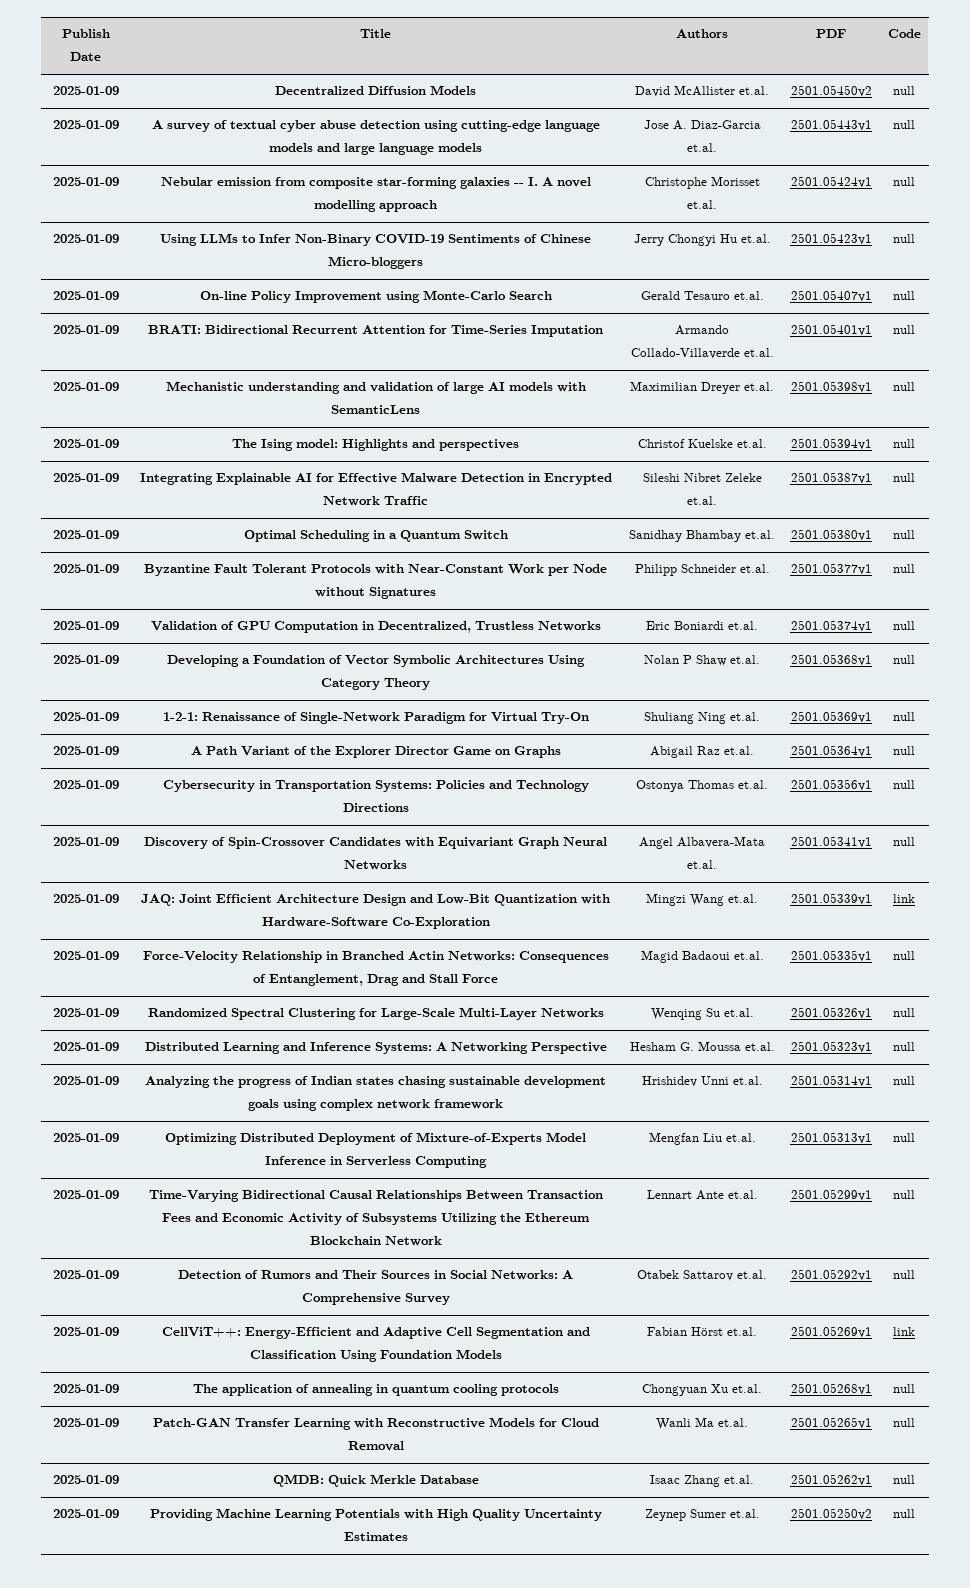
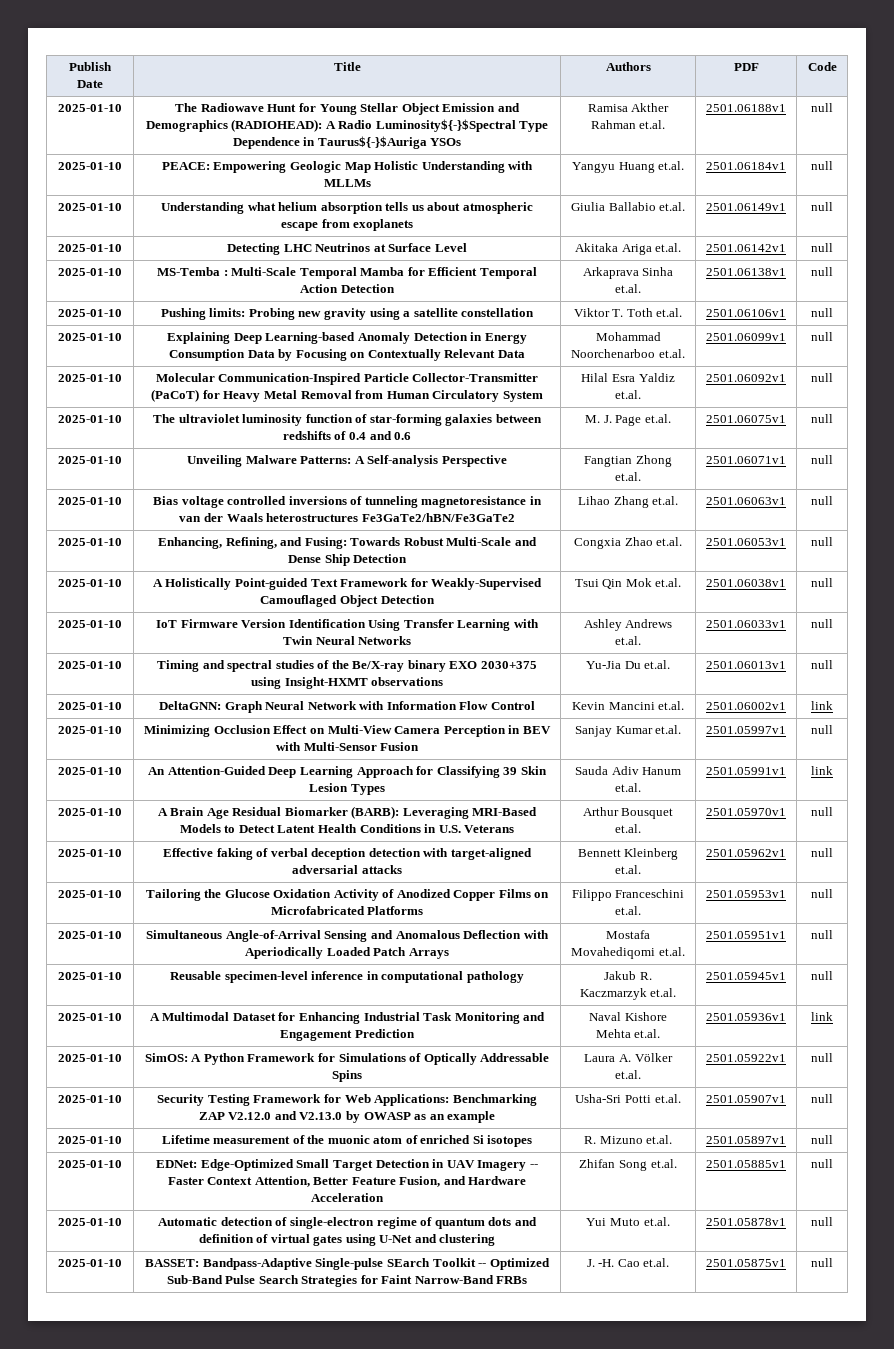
[52,86,119,95] [275,85,476,95] [635,85,769,97] [790,85,872,97] [893,86,915,95] [52,120,119,129] [151,120,600,132] [269,143,482,155] [643,120,761,130] [687,143,717,152] [790,119,872,131] [893,120,915,129] [52,177,119,186] [160,177,591,189] [314,200,437,212] [644,176,760,189] [687,200,717,209] [790,176,872,188] [893,177,915,186] [52,234,119,243] [160,233,591,246] [328,256,423,269] [633,234,771,246] [790,233,872,245] [893,234,915,243] [52,291,119,300] [199,290,552,303] [640,291,764,300] [790,290,872,302] [893,291,915,300] [52,325,119,334] [148,325,603,337] [675,325,729,335] [630,348,774,359] [790,324,872,336] [893,325,915,334] [52,382,119,391] [165,381,586,394] [331,405,420,414] [630,381,774,394] [790,381,872,393] [893,382,915,391] [52,439,119,448] [232,439,519,451] [637,439,767,448] [790,438,872,450] [893,439,915,448] [52,473,119,482] [139,472,612,485] [323,496,428,506] [642,473,762,482] [687,496,717,505] [790,472,872,484] [893,473,915,482] [52,530,119,539] [243,530,508,542] [629,530,775,542] [790,529,872,541] [893,530,915,539] [52,564,119,573] [144,564,607,576] [315,587,436,599] [634,564,770,576] [790,563,872,575] [893,564,915,573] [52,621,119,630] [150,621,601,633] [646,621,758,630] [790,620,872,632] [893,621,915,630] [52,655,119,664] [167,655,585,667] [321,678,430,690] [644,655,760,666] [790,654,872,666] [893,655,915,664] [52,712,119,721] [162,712,589,724] [644,712,760,724] [790,711,872,723] [893,712,915,721] [52,746,119,755] [190,746,561,758] [650,746,754,758] [790,745,872,757] [893,746,915,755] [52,780,119,789] [162,780,589,792] [342,803,409,812] [636,780,768,792] [790,779,872,791] [893,780,915,789] [52,837,119,846] [144,837,607,849] [344,860,407,870] [639,836,765,849] [687,860,717,869] [790,836,872,848] [893,837,915,846] [52,894,119,903] [141,894,610,906] [261,917,490,929] [646,893,758,906] [790,893,872,905] [893,894,915,903] [52,951,119,960] [142,951,609,963] [253,974,498,986] [640,950,764,963] [790,950,872,962] [893,951,915,960] [52,1008,119,1017] [147,1007,604,1020] [650,1008,754,1020] [790,1007,872,1019] [893,1008,915,1017] [52,1042,119,1051] [144,1042,607,1054] [629,1041,775,1051] [790,1041,872,1053] [893,1042,915,1051] [52,1076,119,1085] [145,1076,606,1088] [248,1099,503,1111] [641,1076,763,1087] [790,1075,872,1087] [893,1076,915,1085] [52,1133,119,1142] [165,1132,586,1145] [265,1156,487,1168] [648,1132,756,1145] [790,1132,872,1144] [893,1133,915,1142] [52,1190,119,1199] [148,1190,603,1202] [162,1213,590,1225] [309,1236,442,1246] [646,1190,758,1200] [790,1189,872,1201] [893,1190,915,1199] [52,1270,119,1279] [178,1270,573,1280] [301,1293,450,1305] [637,1270,767,1281] [790,1269,872,1281] [893,1270,915,1279] [52,1327,119,1336] [161,1327,590,1339] [249,1349,502,1362] [647,1327,757,1336] [790,1326,872,1338] [893,1327,915,1336] [52,1384,119,1393] [192,1384,559,1396] [642,1384,762,1396] [790,1383,872,1395] [893,1384,915,1393] [52,1418,119,1427] [152,1417,599,1430] [347,1441,404,1451] [656,1417,748,1430] [790,1417,872,1429] [893,1418,915,1427] [52,1475,119,1484] [272,1474,479,1487] [650,1475,754,1487] [790,1474,872,1486] [893,1475,915,1484] [52,1509,119,1518] [149,1508,602,1521] [343,1532,408,1541] [644,1509,760,1521] [790,1508,872,1520] [893,1509,915,1518] 2025-01-09 | Decentralized Diffusion Models | David McAllister et.al. | 2501.05450v2 | null // 2025-01-09 | A survey of textual cyber abuse detection using cutting-edge language models and large language models | Jose A. Diaz-Garcia et.al. | 2501.05443v1 | null // 2025-01-09 | Nebular emission from composite star-forming galaxies -- I. A novel modelling approach | Christophe Morisset et.al. | 2501.05424v1 | null // 2025-01-09 | Using LLMs to Infer Non-Binary COVID-19 Sentiments of Chinese Micro-bloggers | Jerry Chongyi Hu et.al. | 2501.05423v1 | null // 2025-01-09 | On-line Policy Improvement using Monte-Carlo Search | Gerald Tesauro et.al. | 2501.05407v1 | null // 2025-01-09 | BRATI: Bidirectional Recurrent Attention for Time-Series Imputation | Armando Collado-Villaverde et.al. | 2501.05401v1 | null // 2025-01-09 | Mechanistic understanding and validation of large AI models with SemanticLens | Maximilian Dreyer et.al. | 2501.05398v1 | null // 2025-01-09 | The Ising model: Highlights and perspectives | Christof Kuelske et.al. | 2501.05394v1 | null // 2025-01-09 | Integrating Explainable AI for Effective Malware Detection in Encrypted Network Traffic | Sileshi Nibret Zeleke et.al. | 2501.05387v1 | null // 2025-01-09 | Optimal Scheduling in a Quantum Switch | Sanidhay Bhambay et.al. | 2501.05380v1 | null // 2025-01-09 | Byzantine Fault Tolerant Protocols with Near-Constant Work per Node without Signatures | Philipp Schneider et.al. | 2501.05377v1 | null // 2025-01-09 | Validation of GPU Computation in Decentralized, Trustless Networks | Eric Boniardi et.al. | 2501.05374v1 | null // 2025-01-09 | Developing a Foundation of Vector Symbolic Architectures Using Category Theory | Nolan P Shaw et.al. | 2501.05368v1 | null // 2025-01-09 | 1-2-1: Renaissance of Single-Network Paradigm for Virtual Try-On | Shuliang Ning et.al. | 2501.05369v1 | null // 2025-01-09 | A Path Variant of the Explorer Director Game on Graphs | Abigail Raz et.al. | 2501.05364v1 | null // 2025-01-09 | Cybersecurity in Transportation Systems: Policies and Technology Directions | Ostonya Thomas et.al. | 2501.05356v1 | null // 2025-01-09 | Discovery of Spin-Crossover Candidates with Equivariant Graph Neural Networks | Angel Albavera-Mata et.al. | 2501.05341v1 | null // 2025-01-09 | JAQ: Joint Efficient Architecture Design and Low-Bit Quantization with Hardware-Software Co-Exploration | Mingzi Wang et.al. | 2501.05339v1 | link // 2025-01-09 | Force-Velocity Relationship in Branched Actin Networks: Consequences of Entanglement, Drag and Stall Force | Magid Badaoui et.al. | 2501.05335v1 | null // 2025-01-09 | Randomized Spectral Clustering for Large-Scale Multi-Layer Networks | Wenqing Su et.al. | 2501.05326v1 | null // 2025-01-09 | Distributed Learning and Inference Systems: A Networking Perspective | Hesham G. Moussa et.al. | 2501.05323v1 | null // 2025-01-09 | Analyzing the progress of Indian states chasing sustainable development goals using complex network framework | Hrishidev Unni et.al. | 2501.05314v1 | null // 2025-01-09 | Optimizing Distributed Deployment of Mixture-of-Experts Model Inference in Serverless Computing | Mengfan Liu et.al. | 2501.05313v1 | null // 2025-01-09 | Time-Varying Bidirectional Causal Relationships Between Transaction Fees and Economic Activity of Subsystems Utilizing the Ethereum Blockchain Network | Lennart Ante et.al. | 2501.05299v1 | null // 2025-01-09 | Detection of Rumors and Their Sources in Social Networks: A Comprehensive Survey | Otabek Sattarov et.al. | 2501.05292v1 | null // 2025-01-09 | CellViT++: Energy-Efficient and Adaptive Cell Segmentation and Classification Using Foundation Models | Fabian Hörst et.al. | 2501.05269v1 | link // 2025-01-09 | The application of annealing in quantum cooling protocols | Chongyuan Xu et.al. | 2501.05268v1 | null // 2025-01-09 | Patch-GAN Transfer Learning with Reconstructive Models for Cloud Removal | Wanli Ma et.al. | 2501.05265v1 | null // 2025-01-09 | QMDB: Quick Merkle Database | Isaac Zhang et.al. | 2501.05262v1 | null // 2025-01-09 | Providing Machine Learning Potentials with High Quality Uncertainty Estimates | Zeynep Sumer et.al. | 2501.05250v2 | null -> [58,104,122,112] [175,103,520,115] [145,119,549,132] [232,136,462,149] [587,103,670,112] [590,120,666,129] [706,104,786,112] [811,103,833,112] [58,162,122,170] [161,161,534,173] [323,179,371,187] [571,161,685,173] [706,162,786,170] [811,161,833,170] [58,203,122,211] [161,202,533,214] [280,219,414,231] [570,202,686,211] [706,203,786,211] [811,202,833,211] [58,244,122,252] [227,243,467,255] [574,243,682,255] [706,244,786,252] [811,243,833,252] [58,268,122,276] [157,267,537,279] [300,284,395,293] [582,267,674,279] [615,284,641,293] [706,268,786,276] [811,267,833,276] [58,309,122,317] [160,308,535,320] [573,308,683,317] [706,309,786,317] [811,308,833,317] [58,333,122,341] [167,332,527,344] [169,349,525,361] [595,332,661,341] [571,349,685,358] [706,333,786,341] [811,332,833,341] [58,374,122,382] [155,373,539,385] [151,389,543,402] [581,373,675,382] [615,390,641,399] [706,374,786,382] [811,373,833,382] [58,415,122,423] [153,414,542,426] [282,431,412,440] [585,414,671,426] [706,415,786,423] [811,414,833,423] [58,456,122,464] [187,455,507,467] [584,455,672,467] [615,472,641,481] [706,456,786,464] [811,455,833,464] [58,497,122,505] [153,496,542,508] [179,513,515,522] [577,496,679,508] [706,497,786,505] [811,496,833,505] [58,538,122,546] [158,537,537,549] [287,554,408,566] [573,537,683,549] [706,538,786,546] [811,537,833,546] [58,579,122,587] [152,578,543,590] [260,595,435,607] [574,578,682,589] [706,579,786,587] [811,578,833,587] [58,620,122,628] [156,619,539,631] [282,636,412,645] [583,619,673,631] [615,636,641,645] [706,620,786,628] [811,619,833,628] [58,661,122,669] [157,660,537,672] [250,677,444,689] [585,660,671,669] [706,661,786,669] [811,660,833,669] [58,702,122,710] [159,701,535,713] [571,701,685,710] [706,702,786,710] [811,701,833,710] [58,726,122,734] [144,725,551,737] [275,742,420,751] [574,725,682,737] [706,726,786,734] [811,725,833,734] [58,767,122,775] [148,766,547,778] [309,783,385,795] [574,766,682,775] [615,783,641,792] [706,767,786,775] [811,766,833,775] [58,808,122,816] [157,806,538,819] [179,824,515,833] [582,807,674,819] [615,824,641,833] [706,808,786,816] [811,807,833,816] [58,849,122,857] [163,848,532,860] [292,865,402,874] [577,848,679,860] [615,865,641,874] [706,849,786,857] [811,848,833,857] [58,890,122,898] [145,889,550,901] [270,906,424,915] [571,889,685,901] [615,906,641,915] [706,890,786,898] [811,889,833,898] [58,931,122,939] [146,930,549,942] [245,947,449,959] [606,930,650,939] [571,947,685,959] [706,931,786,939] [811,930,833,939] [58,972,122,980] [170,971,524,983] [604,971,652,980] [579,988,677,1000] [706,972,786,980] [811,971,833,980] [58,1013,122,1021] [149,1012,546,1024] [280,1029,415,1041] [589,1012,667,1021] [595,1029,661,1038] [706,1013,786,1021] [811,1012,833,1021] [58,1054,122,1062] [144,1053,550,1065] [331,1070,362,1082] [584,1053,673,1062] [615,1070,641,1079] [706,1054,786,1062] [811,1053,833,1062] [58,1095,122,1103] [157,1094,537,1106] [198,1111,496,1123] [575,1094,681,1103] [706,1095,786,1103] [811,1094,833,1103] [58,1136,122,1144] [161,1135,533,1147] [583,1135,673,1144] [706,1136,786,1144] [811,1135,833,1144] [58,1160,122,1168] [156,1159,538,1171] [167,1176,527,1187] [311,1193,384,1202] [579,1159,677,1171] [706,1160,786,1168] [811,1159,833,1168] [58,1218,122,1226] [158,1217,537,1229] [198,1234,496,1246] [586,1217,670,1226] [706,1218,786,1226] [811,1217,833,1226] [58,1259,122,1267] [145,1258,550,1270] [166,1275,528,1287] [586,1258,670,1267] [706,1259,786,1267] [811,1258,833,1267] 2025-01-10 | The Radiowave Hunt for Young Stellar Object Emission and Demographics (RADIOHEAD): A Radio Luminosity${-}$Spectral Type Dependence in Taurus${-}$Auriga YSOs | Ramisa Akther Rahman et.al. | 2501.06188v1 | null // 2025-01-10 | PEACE: Empowering Geologic Map Holistic Understanding with MLLMs | Yangyu Huang et.al. | 2501.06184v1 | null // 2025-01-10 | Understanding what helium absorption tells us about atmospheric escape from exoplanets | Giulia Ballabio et.al. | 2501.06149v1 | null // 2025-01-10 | Detecting LHC Neutrinos at Surface Level | Akitaka Ariga et.al. | 2501.06142v1 | null // 2025-01-10 | MS-Temba : Multi-Scale Temporal Mamba for Efficient Temporal Action Detection | Arkaprava Sinha et.al. | 2501.06138v1 | null // 2025-01-10 | Pushing limits: Probing new gravity using a satellite constellation | Viktor T. Toth et.al. | 2501.06106v1 | null // 2025-01-10 | Explaining Deep Learning-based Anomaly Detection in Energy Consumption Data by Focusing on Contextually Relevant Data | Mohammad Noorchenarboo et.al. | 2501.06099v1 | null // 2025-01-10 | Molecular Communication-Inspired Particle Collector-Transmitter (PaCoT) for Heavy Metal Removal from Human Circulatory System | Hilal Esra Yaldiz et.al. | 2501.06092v1 | null // 2025-01-10 | The ultraviolet luminosity function of star-forming galaxies between redshifts of 0.4 and 0.6 | M. J. Page et.al. | 2501.06075v1 | null // 2025-01-10 | Unveiling Malware Patterns: A Self-analysis Perspective | Fangtian Zhong et.al. | 2501.06071v1 | null // 2025-01-10 | Bias voltage controlled inversions of tunneling magnetoresistance in van der Waals heterostructures Fe3GaTe2/hBN/Fe3GaTe2 | Lihao Zhang et.al. | 2501.06063v1 | null // 2025-01-10 | Enhancing, Refining, and Fusing: Towards Robust Multi-Scale and Dense Ship Detection | Congxia Zhao et.al. | 2501.06053v1 | null // 2025-01-10 | A Holistically Point-guided Text Framework for Weakly-Supervised Camouflaged Object Detection | Tsui Qin Mok et.al. | 2501.06038v1 | null // 2025-01-10 | IoT Firmware Version Identification Using Transfer Learning with Twin Neural Networks | Ashley Andrews et.al. | 2501.06033v1 | null // 2025-01-10 | Timing and spectral studies of the Be/X-ray binary EXO 2030+375 using Insight-HXMT observations | Yu-Jia Du et.al. | 2501.06013v1 | null // 2025-01-10 | DeltaGNN: Graph Neural Network with Information Flow Control | Kevin Mancini et.al. | 2501.06002v1 | link // 2025-01-10 | Minimizing Occlusion Effect on Multi-View Camera Perception in BEV with Multi-Sensor Fusion | Sanjay Kumar et.al. | 2501.05997v1 | null // 2025-01-10 | An Attention-Guided Deep Learning Approach for Classifying 39 Skin Lesion Types | Sauda Adiv Hanum et.al. | 2501.05991v1 | link // 2025-01-10 | A Brain Age Residual Biomarker (BARB): Leveraging MRI-Based Models to Detect Latent Health Conditions in U.S. Veterans | Arthur Bousquet et.al. | 2501.05970v1 | null // 2025-01-10 | Effective faking of verbal deception detection with target-aligned adversarial attacks | Bennett Kleinberg et.al. | 2501.05962v1 | null // 2025-01-10 | Tailoring the Glucose Oxidation Activity of Anodized Copper Films on Microfabricated Platforms | Filippo Franceschini et.al. | 2501.05953v1 | null // 2025-01-10 | Simultaneous Angle-of-Arrival Sensing and Anomalous Deflection with Aperiodically Loaded Patch Arrays | Mostafa Movahediqomi et.al. | 2501.05951v1 | null // 2025-01-10 | Reusable specimen-level inference in computational pathology | Jakub R. Kaczmarzyk et.al. | 2501.05945v1 | null // 2025-01-10 | A Multimodal Dataset for Enhancing Industrial Task Monitoring and Engagement Prediction | Naval Kishore Mehta et.al. | 2501.05936v1 | link // 2025-01-10 | SimOS: A Python Framework for Simulations of Optically Addressable Spins | Laura A. Völker et.al. | 2501.05922v1 | null // 2025-01-10 | Security Testing Framework for Web Applications: Benchmarking ZAP V2.12.0 and V2.13.0 by OWASP as an example | Usha-Sri Potti et.al. | 2501.05907v1 | null // 2025-01-10 | Lifetime measurement of the muonic atom of enriched Si isotopes | R. Mizuno et.al. | 2501.05897v1 | null // 2025-01-10 | EDNet: Edge-Optimized Small Target Detection in UAV Imagery -- Faster Context Attention, Better Feature Fusion, and Hardware Acceleration | Zhifan Song et.al. | 2501.05885v1 | null // 2025-01-10 | Automatic detection of single-electron regime of quantum dots and definition of virtual gates using U-Net and clustering | Yui Muto et.al. | 2501.05878v1 | null // 2025-01-10 | BASSET: Bandpass-Adaptive Single-pulse SEarch Toolkit -- Optimized Sub-Band Pulse Search Strategies for Faint Narrow-Band FRBs | J. -H. Cao et.al. | 2501.05875v1 | null

